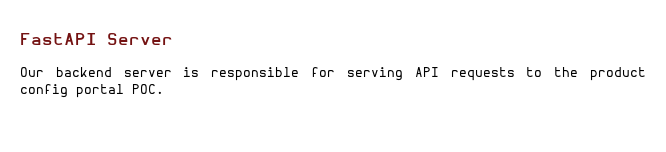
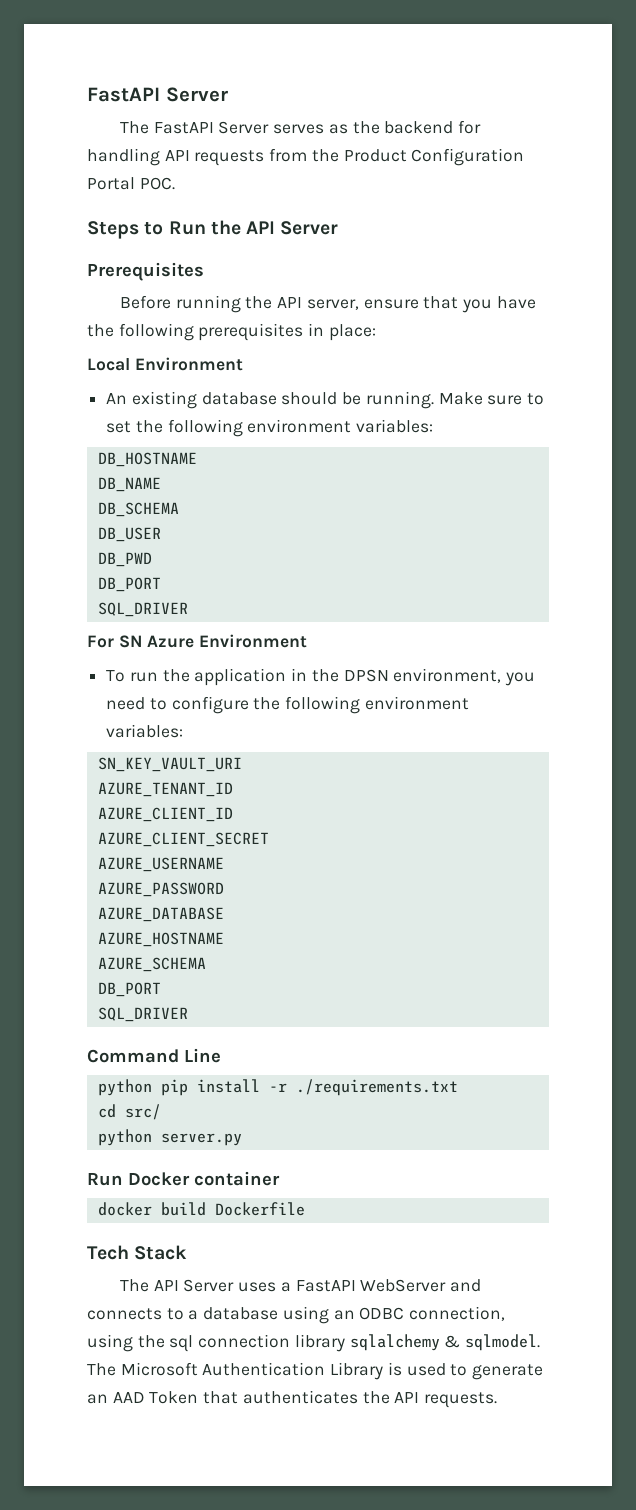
[20,67,646,81] [20,84,164,98] Our backend server is responsible for serving API requests to the product config portal POC. -> [120,120,482,134] [87,148,525,166] [87,177,175,190] [87,220,339,239] [87,262,204,281] [120,295,536,313] [87,323,376,341] [87,357,243,371] [106,391,545,409] [106,419,434,437] [97,452,197,467] [97,477,161,492] [97,502,179,517] [97,527,161,542] [97,552,152,567] [97,577,161,592] [97,602,188,617] [87,634,308,648] [106,668,536,686] [106,696,469,714] [106,724,184,738] [97,757,242,772] [97,782,233,797] [97,807,233,822] [97,832,269,847] [97,857,224,872] [97,882,224,897] [97,907,224,922] [97,932,224,947] [97,957,206,972] [97,982,161,997] [97,1007,188,1022] [87,1048,221,1063] [97,1079,458,1096] [97,1104,161,1120] [97,1129,242,1146] [87,1171,280,1186] [97,1202,305,1216] [87,1245,188,1260] [120,1279,482,1292] [87,1306,506,1324] [87,1334,541,1352] [87,1362,544,1380] [87,1390,498,1408] The FastAPI Server serves as the backend for handling API requests from the Product Configuration Portal POC. // Steps to Run the API Server // Prerequisites // Before running the API server, ensure that you have the following prerequisites in place: // Local Environment // An existing database should be running. Make sure to set the following environment variables: // DB_HOSTNAME // DB_NAME // DB_SCHEMA // DB_USER // DB_PWD // DB_PORT // SQL_DRIVER // For SN Azure Environment // To run the application in the DPSN environment, you need to configure the following environment variables: // SN_KEY_VAULT_URI // AZURE_TENANT_ID // AZURE_CLIENT_ID // AZURE_CLIENT_SECRET // AZURE_USERNAME // AZURE_PASSWORD // AZURE_DATABASE // AZURE_HOSTNAME // AZURE_SCHEMA // DB_PORT // SQL_DRIVER // Command Line // python pip install -r ./requirements.txt // cd src/ // python server.py // Run Docker container // docker build Dockerfile // Tech Stack // The API Server uses a FastAPI WebServer and connects to a database using an ODBC connection, using the sql connection library sqlalchemy & sqlmodel. The Microsoft Authentication Library is used to generate an AAD Token that authenticates the API requests.

